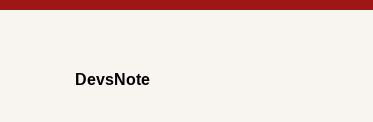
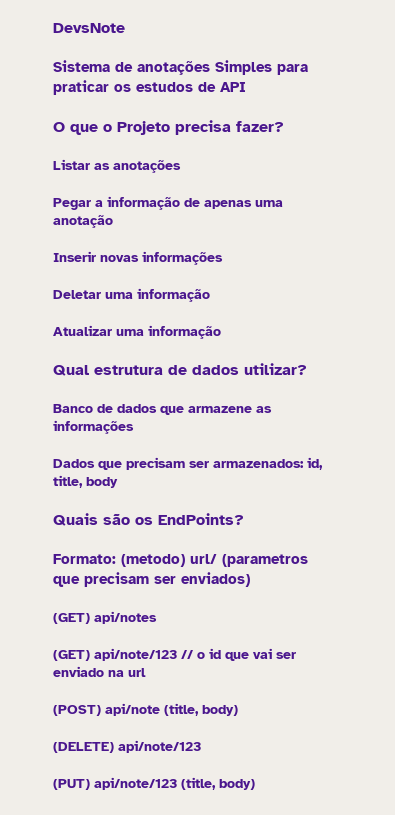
(150, 79) none -> [53,60,308,75] [53,80,246,95] [53,120,284,135] [53,159,181,173] [53,196,283,210] [53,215,113,228] [53,251,223,265] [53,288,210,302] [53,325,221,339] [53,363,307,376] [53,404,272,415] [53,420,134,434] [53,457,323,470] [53,475,118,488] [53,513,244,526] [53,554,308,567] [53,572,250,587] [53,611,157,624] [53,648,296,661] [53,666,146,677] [53,703,238,716] [53,740,201,753] [53,777,255,790] // Sistema de anotações Simples para praticar os estudos de API // O que o Projeto precisa fazer? // Listar as anotações // Pegar a informação de apenas uma anotação // Inserir novas informações // Deletar uma informação // Atualizar uma informação // Qual estrutura de dados utilizar? // Banco de dados que armazene as informações // Dados que precisam ser armazenados: id, title, body // Quais são os EndPoints? // Formato: (metodo) url/ (parametros que precisam ser enviados) // (GET) api/notes // (GET) api/note/123 // o id que vai ser enviado na url // (POST) api/note (title, body) // (DELETE) api/note/123 // (PUT) api/note/123 (title, body)

